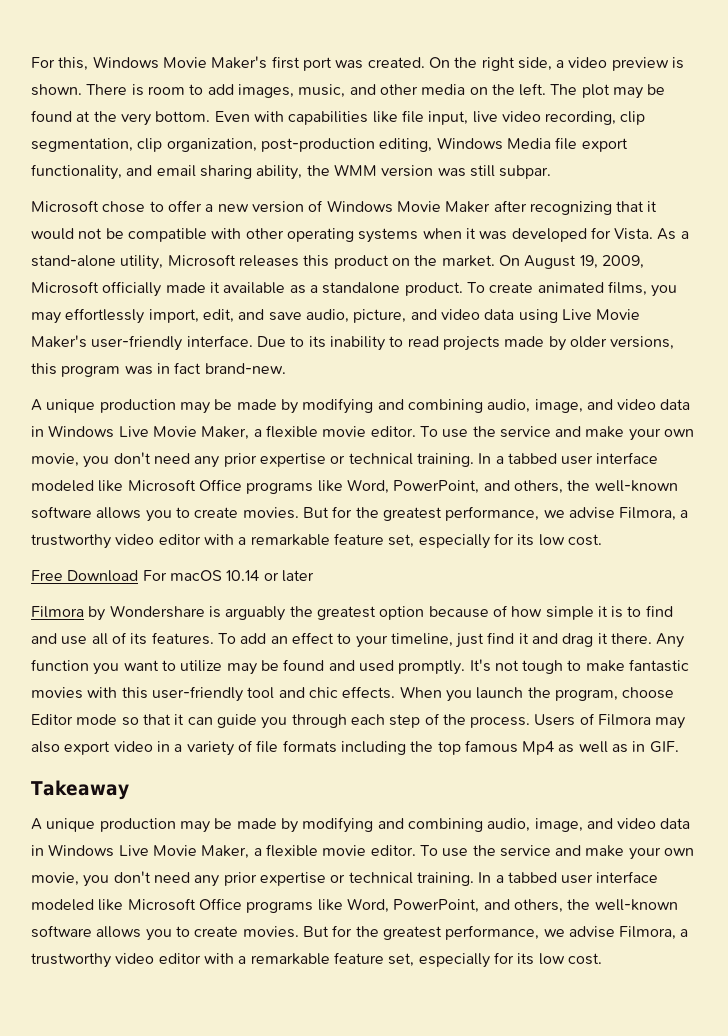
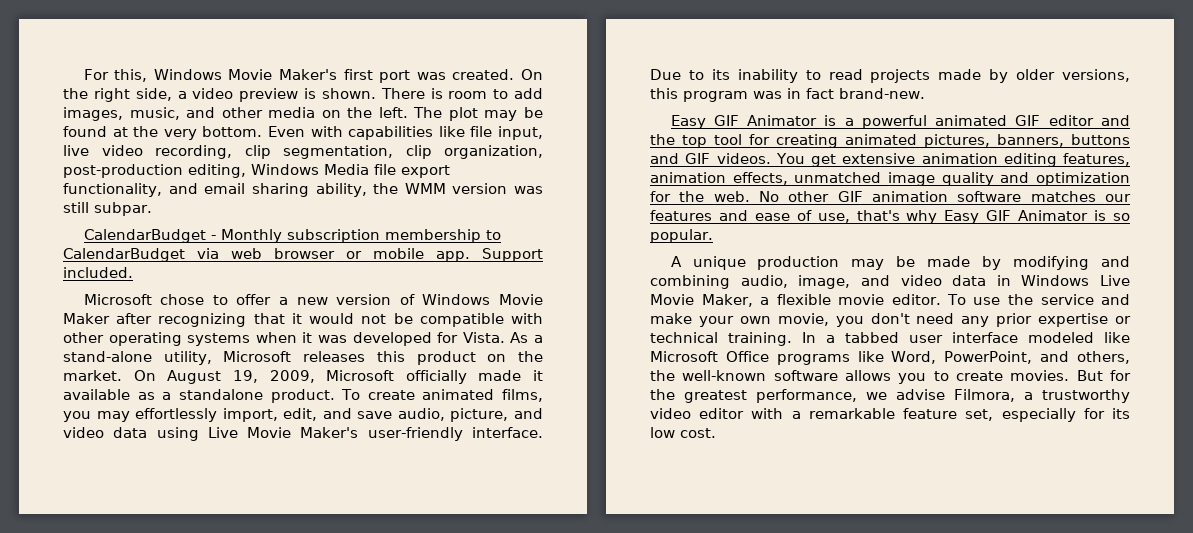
(552, 172) none -> [83,229,501,243] [63,248,543,262] [63,267,133,278] // CalendarBudget - Monthly subscription membership to CalendarBudget via web browser or mobile app. Support included.
[31,398,691,414] [31,425,695,441] [31,452,659,468] [31,479,678,494] [31,506,689,522] [31,533,602,549] [31,570,314,582] [31,605,673,621] [31,632,685,648] [31,659,690,675] [31,686,675,702] [31,713,686,729] [31,740,679,756] [31,780,129,800] A unique production may be made by modifying and combining audio, image, and video data in Windows Live Movie Maker, a flexible movie editor. To use the service and make your own movie, you don't need any prior expertise or technical training. In a tabbed user interface modeled like Microsoft Office programs like Word, PowerPoint, and others, the well-known software allows you to create movies. But for the greatest performance, we advise Filmora, a trustworthy video editor with a remarkable feature set, especially for its low cost. // Free Download For macOS 10.14 or later // Filmora by Wondershare is arguably the greatest option because of how simple it is to find and use all of its features. To add an effect to your timeline, just find it and drag it there. Any function you want to utilize may be found and used promptly. It's not tough to make fantastic movies with this user-friendly tool and chic effects. When you launch the program, choose Editor mode so that it can guide you through each step of the process. Users of Filmora may also export video in a variety of file formats including the top famous Mp4 as well as in GIF. // Takeaway -> [670,115,1130,129] [650,134,1130,148] [650,153,1130,167] [650,172,1130,186] [650,191,1131,202] [650,210,1130,224] [650,229,713,243] Easy GIF Animator is a powerful animated GIF editor and the top tool for creating animated pictures, banners, buttons and GIF videos. You get extensive animation editing features, animation effects, unmatched image quality and optimization for the web. No other GIF animation software matches our features and ease of use, that's why Easy GIF Animator is so popular.

